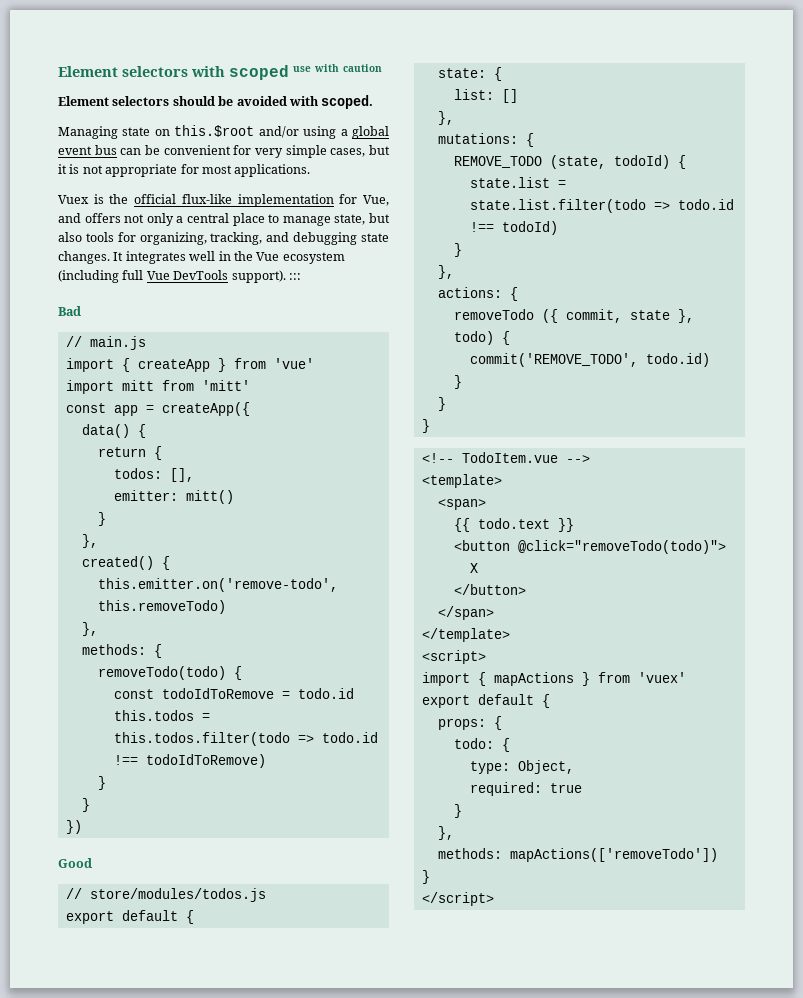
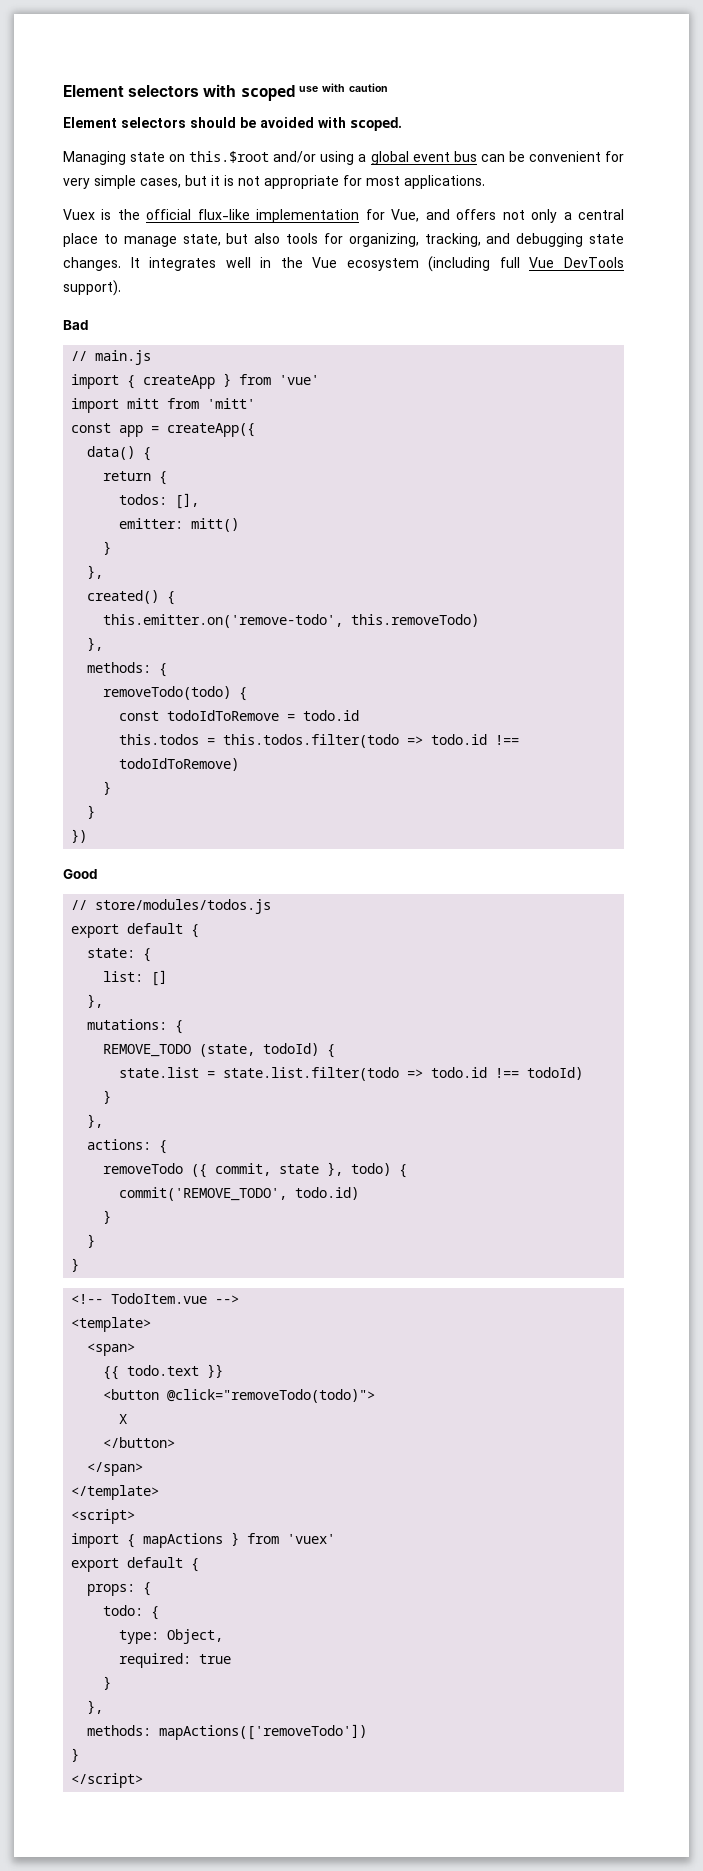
[288,273,301,280] ::: -> (121, 288) none

